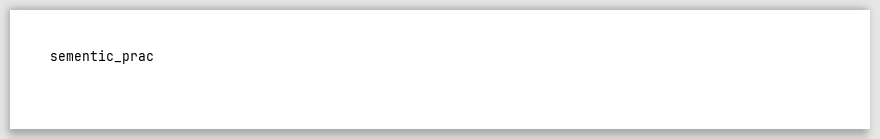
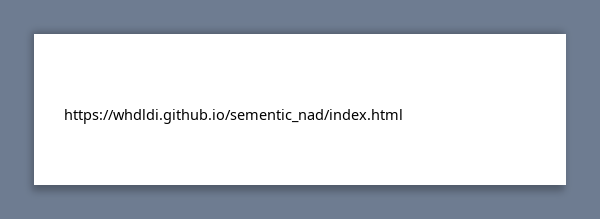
[50,50,154,64] sementic_prac -> [64,109,403,124] https://whdldi.github.io/sementic_nad/index.html

